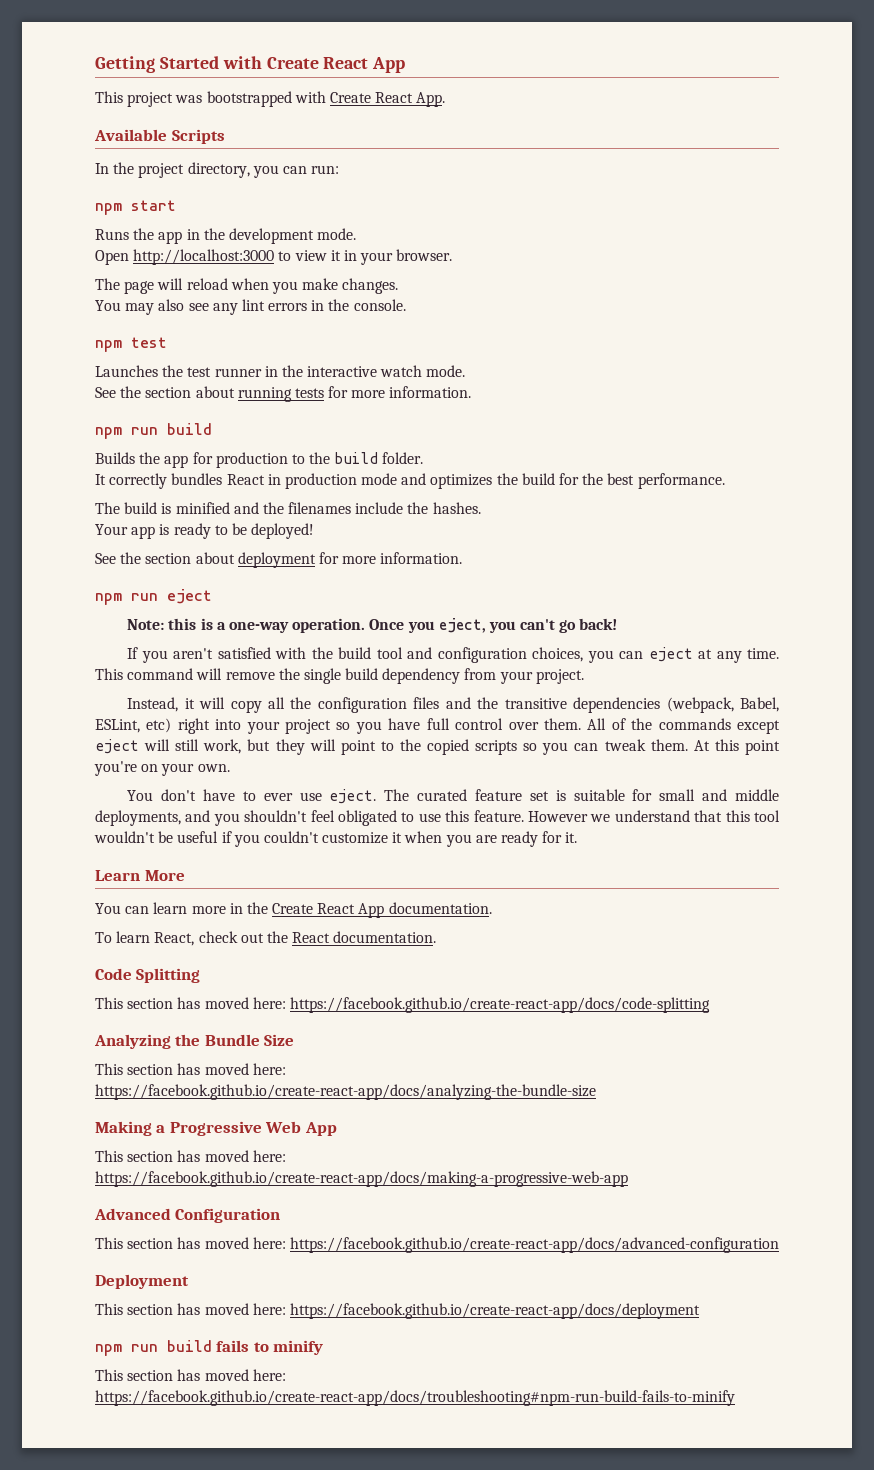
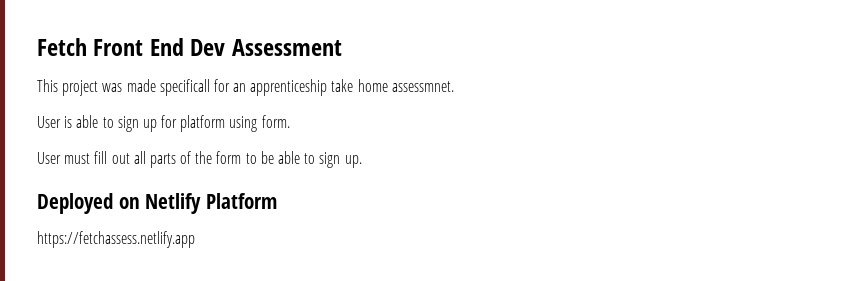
[95,56,406,73] [95,91,446,107] [94,129,225,144] [95,162,340,178] [95,200,176,215] [95,228,357,244] [95,249,453,265] [95,278,399,294] [95,299,406,315] [95,337,167,352] [95,365,466,377] [95,386,472,402] [95,423,212,439] [95,452,424,468] [95,473,725,489] [95,502,481,514] [95,523,315,539] [95,552,463,568] [95,589,212,605] [127,618,618,633] [127,647,780,663] [95,668,584,684] [127,697,779,713] [95,718,780,734] [95,739,780,755] [94,761,230,776] [127,789,779,804] [95,810,780,826] [94,831,578,847] [95,870,185,881] [95,902,492,918] [95,931,437,946] [95,968,201,983] [95,997,710,1013] [94,1034,295,1049] [95,1063,286,1075] [95,1084,596,1100] [95,1121,337,1136] [95,1150,286,1162] [95,1171,628,1187] [94,1208,281,1223] [95,1237,779,1253] [95,1274,189,1289] [95,1303,700,1319] [95,1340,324,1356] [95,1369,286,1381] [95,1390,735,1406] Getting Started with Create React App // This project was bootstrapped with Create React App. // Available Scripts // In the project directory, you can run: // npm start // Runs the app in the development mode. // Open http://localhost:3000 to view it in your browser. // The page will reload when you make changes. // You may also see any lint errors in the console. // npm test // Launches the test runner in the interactive watch mode. // See the section about running tests for more information. // npm run build // Builds the app for production to the build folder. // It correctly bundles React in production mode and optimizes the build for the best performance. // The build is minified and the filenames include the hashes. // Your app is ready to be deployed! // See the section about deployment for more information. // npm run eject // Note: this is a one-way operation. Once you eject, you can't go back! // If you aren't satisfied with the build tool and configuration choices, you can eject at any time. This command will remove the single build dependency from your project. // Instead, it will copy all the configuration files and the transitive dependencies (webpack, Babel, ESLint, etc) right into your project so you have full control over them. All of the commands except eject will still work, but they will point to the copied scripts so you can tweak them. At this point you're on your own. // You don't have to ever use eject. The curated feature set is suitable for small and middle deployments, and you shouldn't feel obligated to use this feature. However we understand that this tool wouldn't be useful if you couldn't customize it when you are ready for it. // Learn More // You can learn more in the Create React App documentation. // To learn React, check out the React documentation. // Code Splitting // This section has moved here: https://facebook.github.io/create-react-app/docs/code-splitting // Analyzing the Bundle Size // This section has moved here: https://facebook.github.io/create-react-app/docs/analyzing-the-bundle-size // Making a Progressive Web App // This section has moved here: https://facebook.github.io/create-react-app/docs/making-a-progressive-web-app // Advanced Configuration // This section has moved here: https://facebook.github.io/create-react-app/docs/advanced-configuration // Deployment // This section has moved here: https://facebook.github.io/create-react-app/docs/deployment // npm run build fails to minify // This section has moved here: https://facebook.github.io/create-react-app/docs/troubleshooting#npm-run-build-fails-to-minify -> [37,38,342,56] [37,79,454,96] [37,115,290,132] [37,151,362,168] [37,193,278,214] [37,231,195,248] Fetch Front End Dev Assessment // This project was made specificall for an apprenticeship take home assessmnet. // User is able to sign up for platform using form. // User must fill out all parts of the form to be able to sign up. // Deployed on Netlify Platform // https://fetchassess.netlify.app

